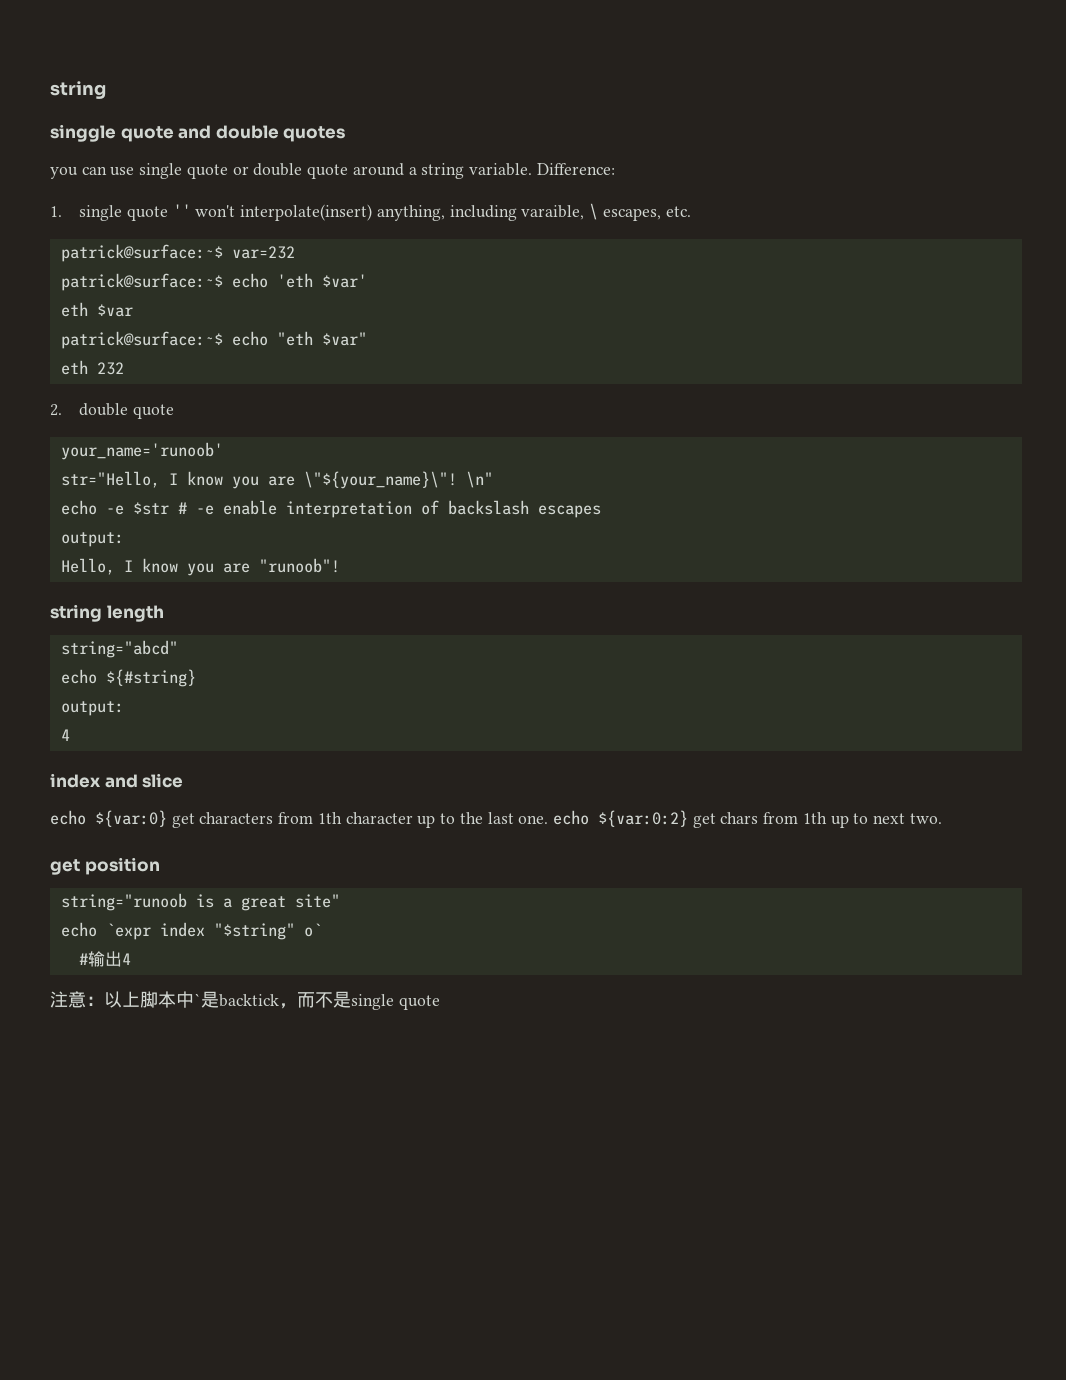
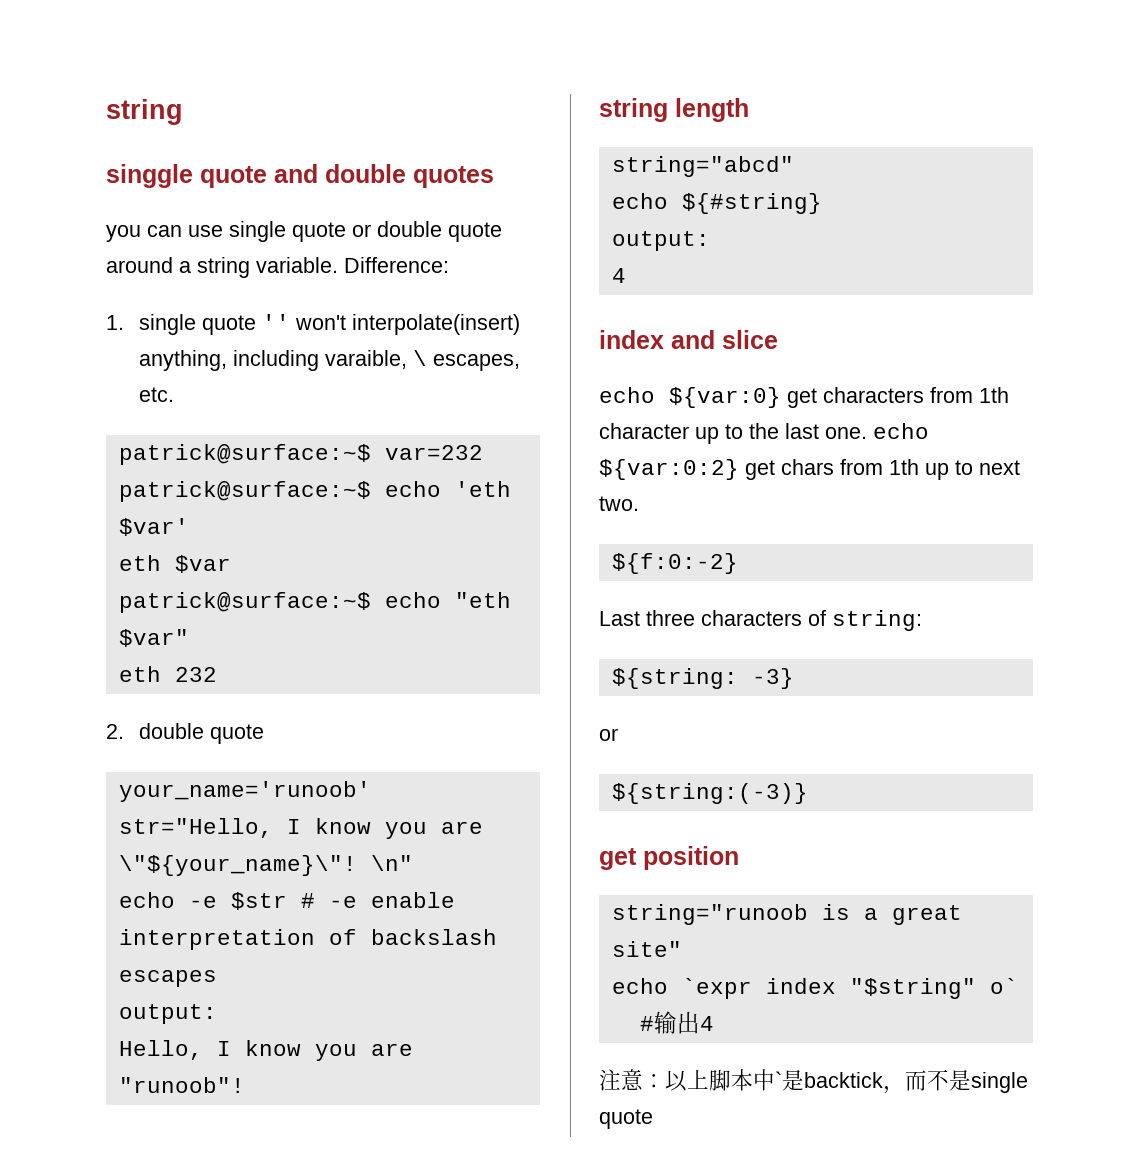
(942, 818) none -> [611,553,738,574] [599,610,922,631] [611,668,794,689] [599,728,618,741] [611,783,808,804] // ${f:0:-2} // Last three characters of string: // ${string: -3} // or // ${string:(-3)}

